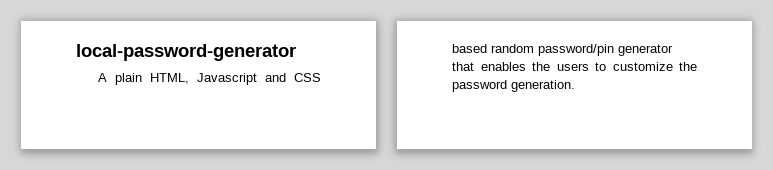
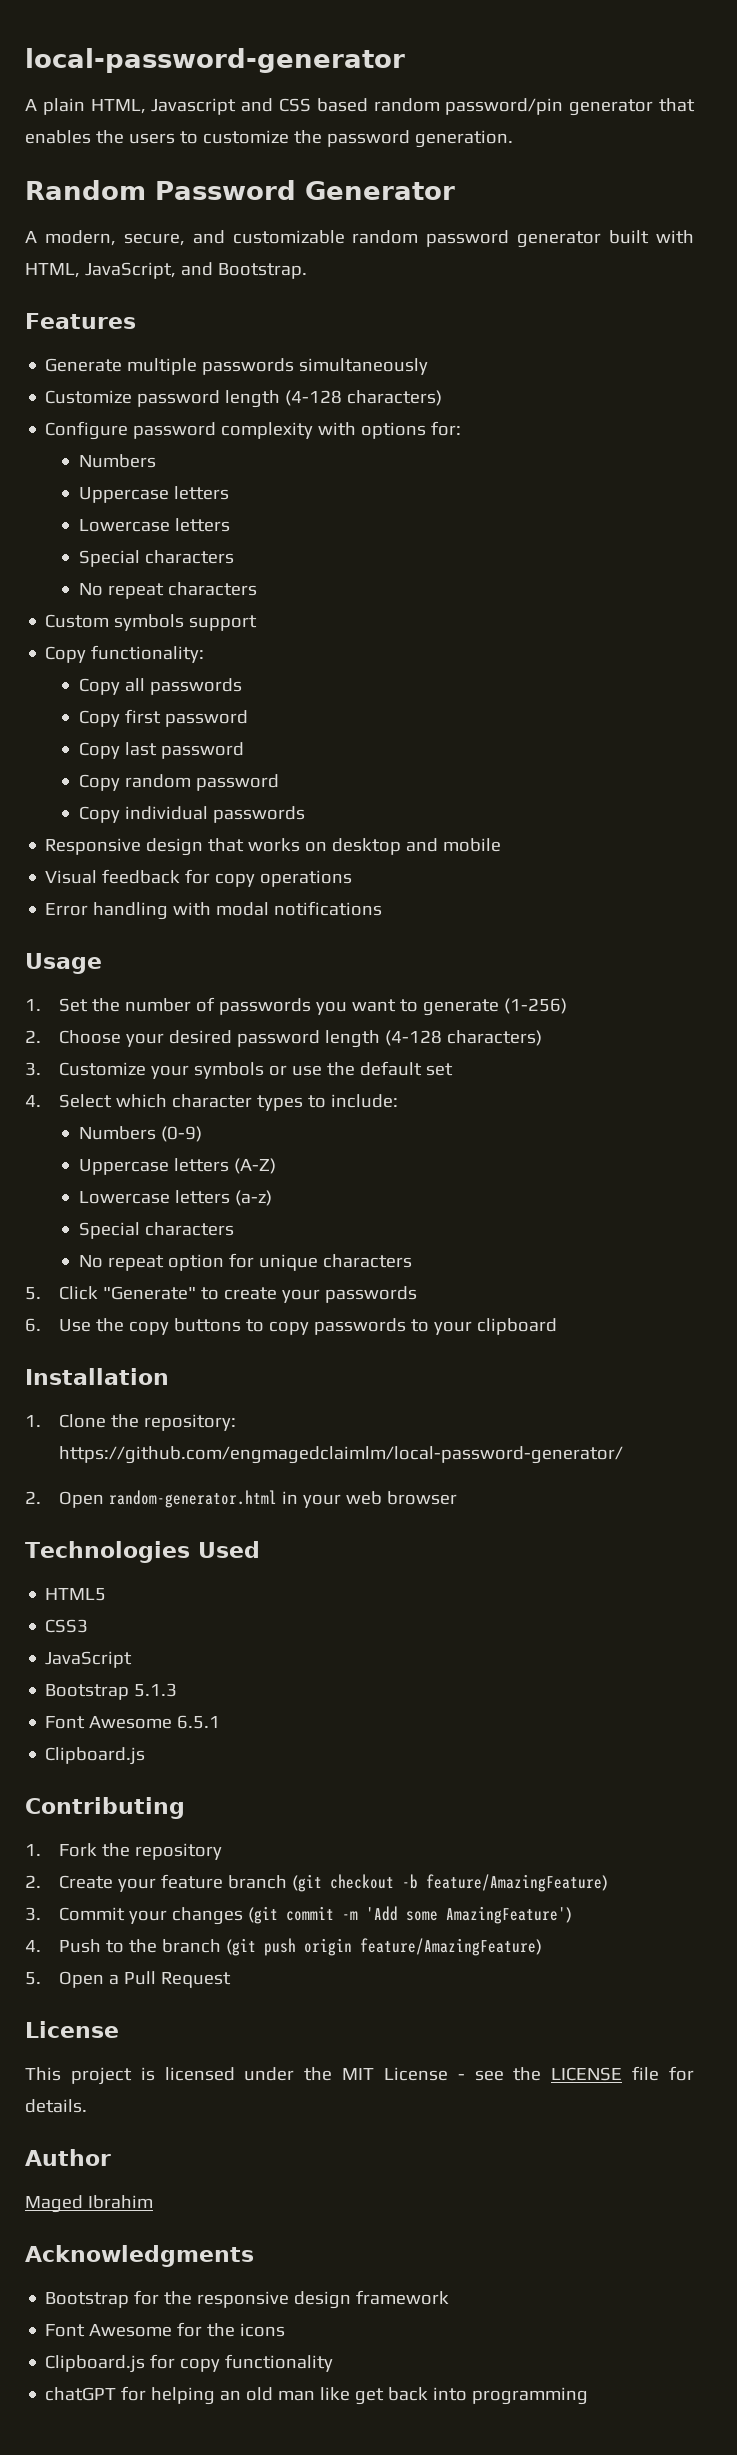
(575, 86) none -> [25,180,455,200] [25,230,694,248] [25,262,307,279] [25,313,136,329] [45,358,429,375] [45,390,443,408] [45,421,462,440] [78,454,156,468] [78,486,229,503] [78,518,230,532] [78,550,234,567] [78,582,257,599] [45,614,258,631] [45,645,205,663] [78,678,242,695] [78,709,248,727] [78,742,244,759] [78,774,279,791] [78,806,305,823] [45,838,502,856] [45,869,353,887] [45,901,383,920] [25,953,102,974] [25,997,567,1016] [25,1030,542,1048] [25,1061,453,1079] [25,1094,398,1111] [78,1126,202,1142] [78,1158,276,1175] [78,1190,272,1206] [78,1222,234,1239] [78,1253,412,1271] [25,1286,417,1303] [25,1318,557,1335] [25,1368,169,1385] [25,1414,236,1431] [58,1446,623,1464] [25,1490,457,1508] [25,1541,260,1563] [45,1588,107,1601] [45,1619,89,1633] [45,1651,133,1668] [45,1683,178,1700] [45,1715,221,1729] [45,1747,146,1765] [25,1797,185,1819] [25,1843,222,1860] [25,1874,608,1892] [25,1906,572,1925] [25,1938,542,1956] [25,1971,231,1988] [25,2021,119,2038] [25,2066,694,2085] [25,2099,87,2113] [25,2149,111,2166] [25,2195,153,2213] [25,2245,254,2267] [45,2290,450,2309] [45,2322,286,2337] [45,2354,334,2373] [45,2386,589,2405] // Random Password Generator // A modern, secure, and customizable random password generator built with HTML, JavaScript, and Bootstrap. // Features // Generate multiple passwords simultaneously // Customize password length (4-128 characters) // Configure password complexity with options for: // Numbers // Uppercase letters // Lowercase letters // Special characters // No repeat characters // Custom symbols support // Copy functionality: // Copy all passwords // Copy first password // Copy last password // Copy random password // Copy individual passwords // Responsive design that works on desktop and mobile // Visual feedback for copy operations // Error handling with modal notifications // Usage // 1. Set the number of passwords you want to generate (1-256) // 2. Choose your desired password length (4-128 characters) // 3. Customize your symbols or use the default set // 4. Select which character types to include: // Numbers (0-9) // Uppercase letters (A-Z) // Lowercase letters (a-z) // Special characters // No repeat option for unique characters // 5. Click "Generate" to create your passwords // 6. Use the copy buttons to copy passwords to your clipboard // Installation // 1. Clone the repository: https://github.com/engmagedclaimlm/local-password-generator/ // 2. Open random-generator.html in your web browser // Technologies Used // HTML5 // CSS3 // JavaScript // Bootstrap 5.1.3 // Font Awesome 6.5.1 // Clipboard.js // Contributing // 1. Fork the repository // 2. Create your feature branch (git checkout -b feature/AmazingFeature) // 3. Commit your changes (git commit -m 'Add some AmazingFeature') // 4. Push to the branch (git push origin feature/AmazingFeature) // 5. Open a Pull Request // License // This project is licensed under the MIT License - see the LICENSE file for details. // Author // Maged Ibrahim // Acknowledgments // Bootstrap for the responsive design framework // Font Awesome for the icons // Clipboard.js for copy functionality // chatGPT for helping an old man like get back into programming

